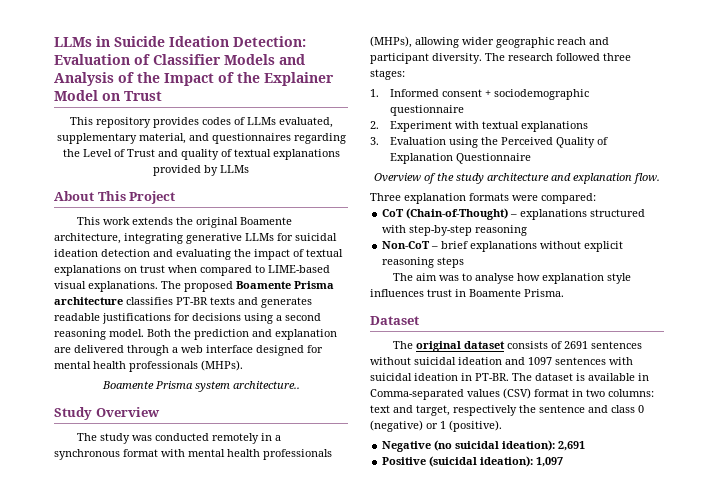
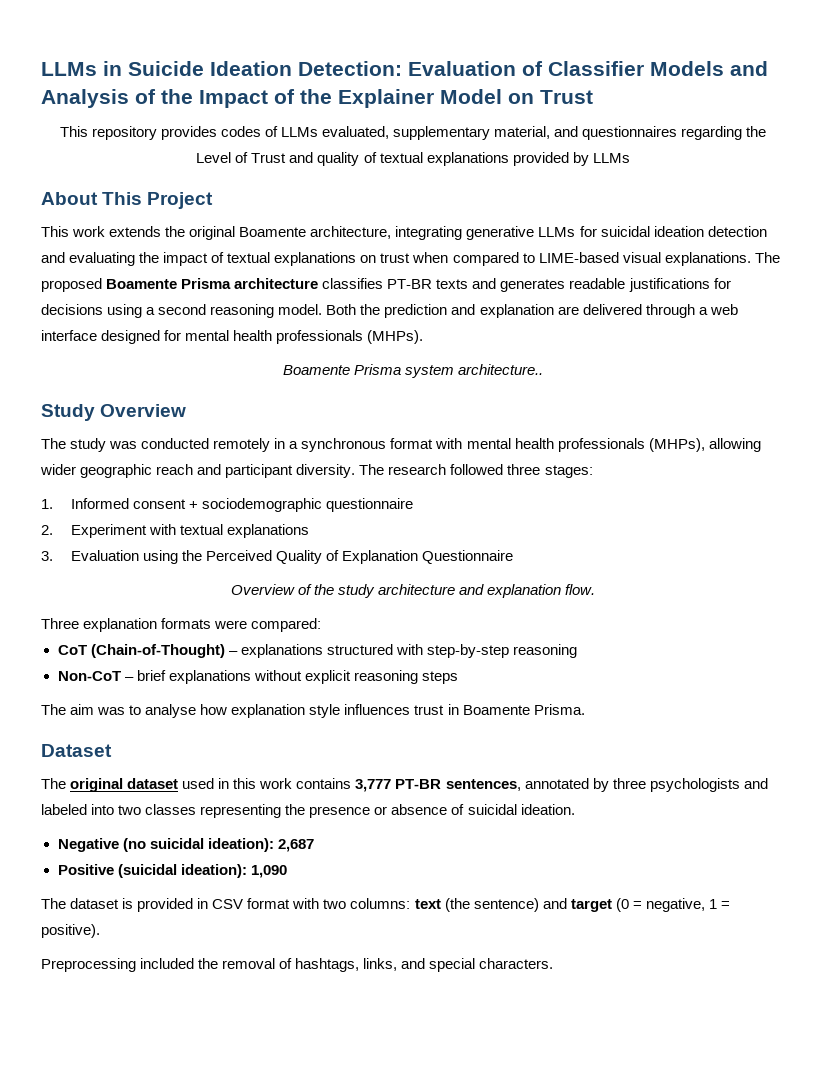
[507,341,643,349] [370,357,633,365] [370,373,649,381] [370,388,654,400] [370,405,644,416] [370,420,502,432] consists of 2691 sentences without suicidal ideation and 1097 sentences with suicidal ideation in PT-BR. The dataset is available in Comma-separated values (CSV) format in two columns: text and target, respectively the sentence and class 0 (negative) or 1 (positive). -> [182,778,768,792] [41,804,575,818] used in this work contains 3,777 PT-BR sentences, annotated by three psychologists and labeled into two classes representing the presence or absence of suicidal ideation.
[558,441,586,451] 2,691 -> [277,839,314,852] 2,687
[536,457,564,467] 1,097 -> [250,865,287,878] [41,898,730,912] [41,924,100,938] [41,958,554,972] 1,090 // The dataset is provided in CSV format with two columns: text (the sentence) and target (0 = negative, 1 = positive). // Preprocessing included the removal of hashtags, links, and special characters.

